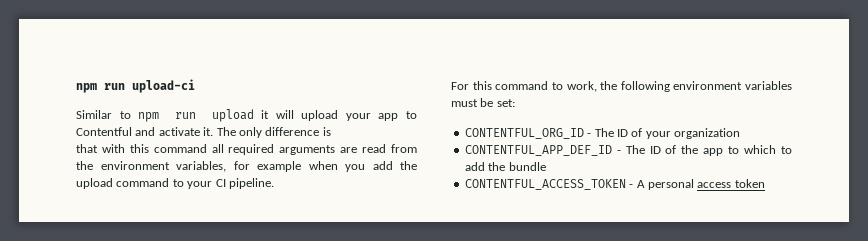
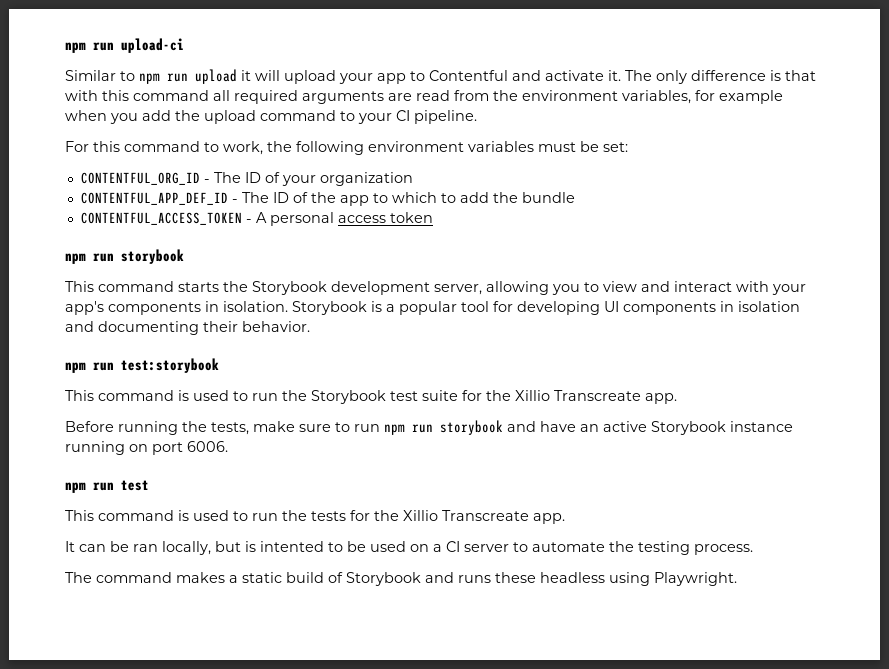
(331, 131) // -> (781, 75) none
(765, 183) none -> [65,249,184,264] [65,281,806,295] [65,301,800,315] [65,321,310,335] [65,358,219,373] [65,390,677,404] [65,420,793,435] [65,441,228,455] [65,480,149,493] [65,510,565,524] [65,541,753,555] [65,572,737,586] // npm run storybook // This command starts the Storybook development server, allowing you to view and interact with your app's components in isolation. Storybook is a popular tool for developing UI components in isolation and documenting their behavior. // npm run test:storybook // This command is used to run the Storybook test suite for the Xillio Transcreate app. // Before running the tests, make sure to run npm run storybook and have an active Storybook instance running on port 6006. // npm run test // This command is used to run the tests for the Xillio Transcreate app. // It can be ran locally, but is intented to be used on a CI server to automate the testing process. // The command makes a static build of Storybook and runs these headless using Playwright.

